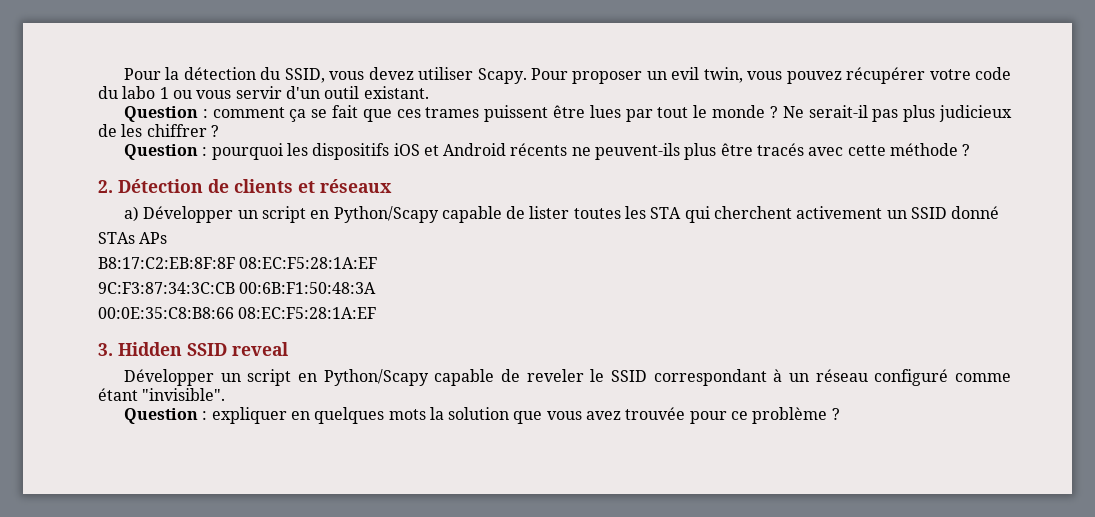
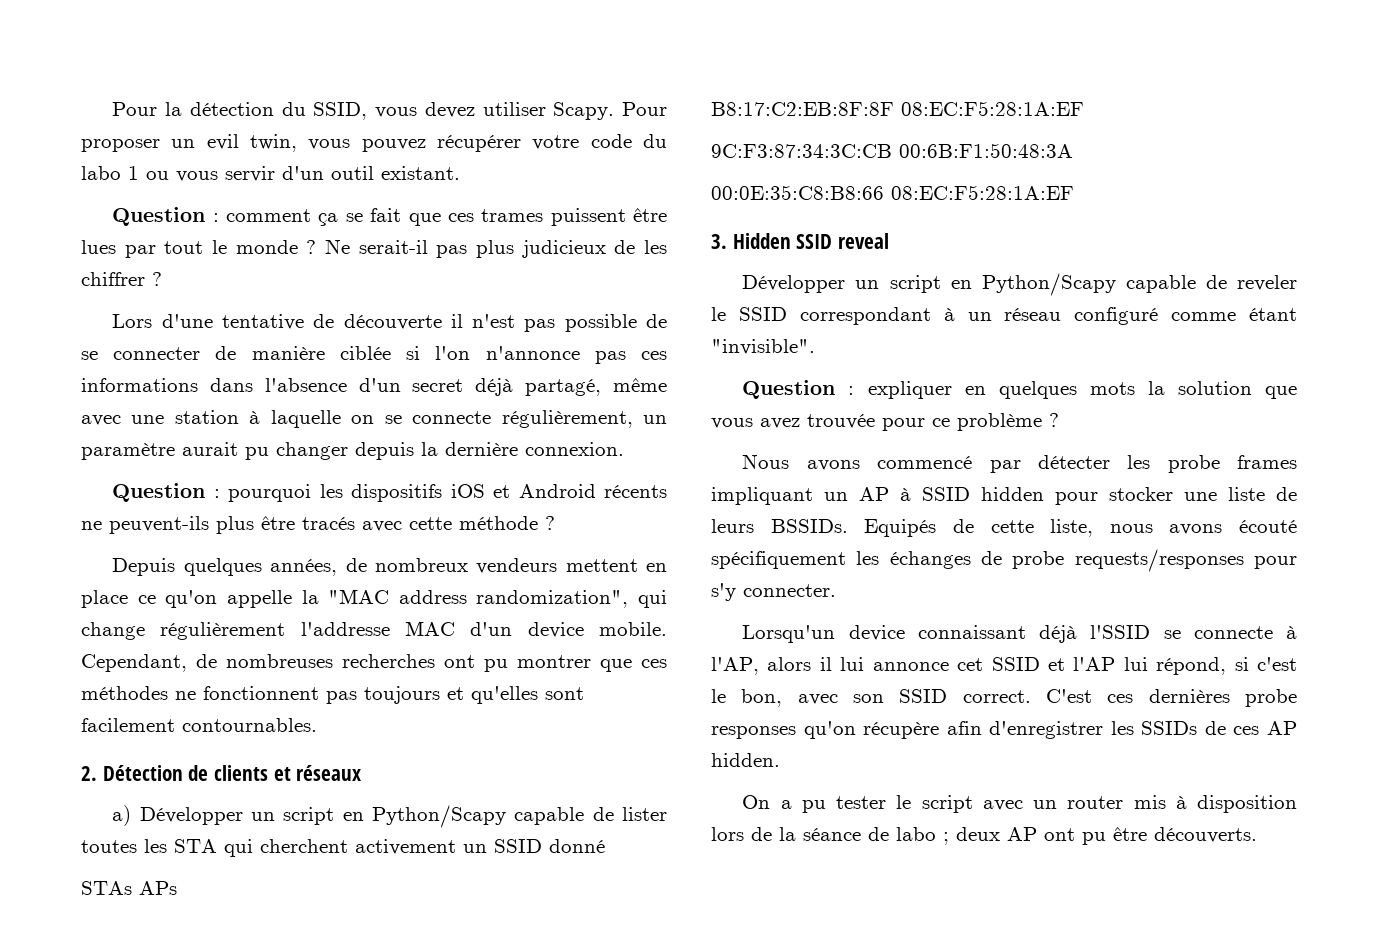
(219, 131) none -> [112,314,667,332] [81,346,667,364] [81,378,667,396] [81,410,668,428] [81,442,624,460] // Lors d'une tentative de découverte il n'est pas possible de se connecter de manière ciblée si l'on n'annonce pas ces informations dans l'absence d'un secret déjà partagé, même avec une station à laquelle on se connecte régulièrement, un paramètre aurait pu changer depuis la dernière connexion.
(971, 150) none -> [112,558,667,576] [81,589,667,608] [81,621,667,640] [81,654,667,672] [81,686,584,704] [81,718,317,732] // Depuis quelques années, de nombreux vendeurs mettent en place ce qu'on appelle la "MAC address randomization", qui change régulièrement l'addresse MAC d'un device mobile. Cependant, de nombreuses recherches ont pu montrer que ces méthodes ne fonctionnent pas toujours et qu'elles sont facilement contournables.
(840, 414) none -> [742,454,1297,473] [711,487,1297,505] [711,519,1297,537] [711,549,1297,572] [711,583,836,601] [742,625,1297,643] [711,657,1297,675] [711,689,1297,707] [711,721,1297,739] [711,753,780,767] [742,795,1297,813] [711,827,1257,845] // Nous avons commencé par détecter les probe frames impliquant un AP à SSID hidden pour stocker une liste de leurs BSSIDs. Equipés de cette liste, nous avons écouté spécifiquement les échanges de probe requests/responses pour s'y connecter. // Lorsqu'un device connaissant déjà l'SSID se connecte à l'AP, alors il lui annonce cet SSID et l'AP lui répond, si c'est le bon, avec son SSID correct. C'est ces dernières probe responses qu'on récupère afin d'enregistrer les SSIDs de ces AP hidden. // On a pu tester le script avec un router mis à disposition lors de la séance de labo ; deux AP ont pu être découverts.

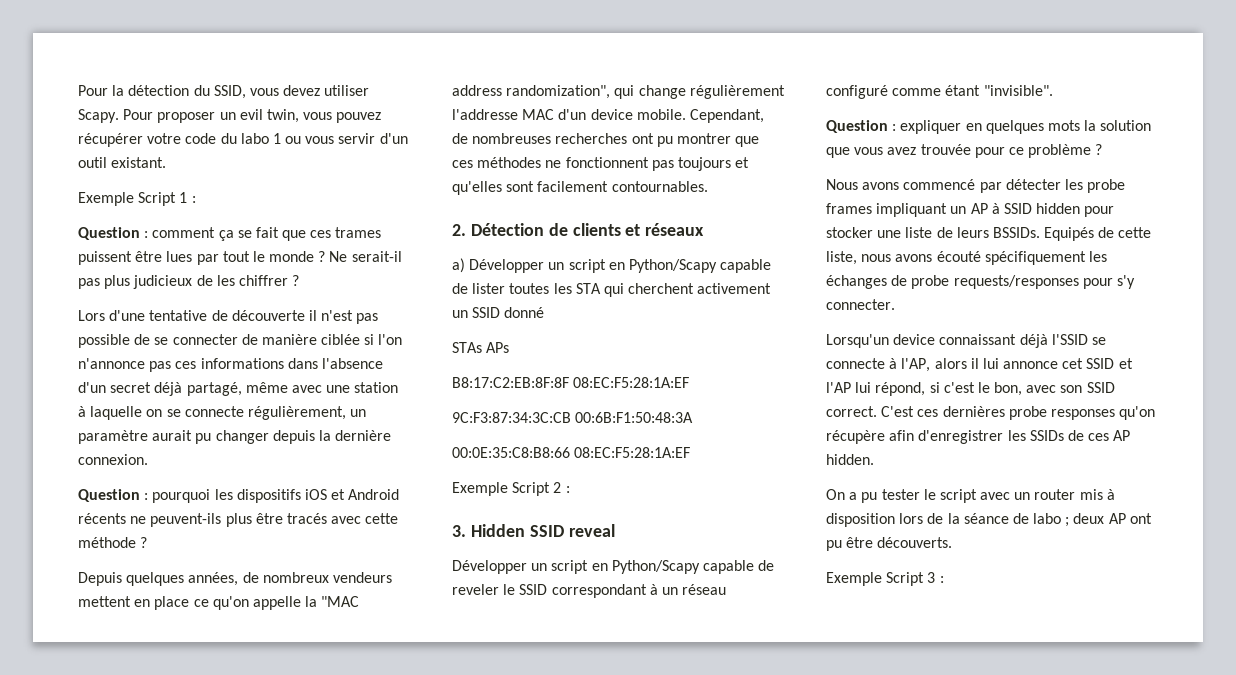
(460, 173) none -> [78,192,196,206] // Exemple Script 1 :
(1074, 192) none -> [452,482,570,496] // Exemple Script 2 :
(1257, 835) none -> [826,572,944,586] // Exemple Script 3 :

